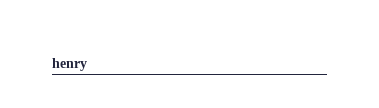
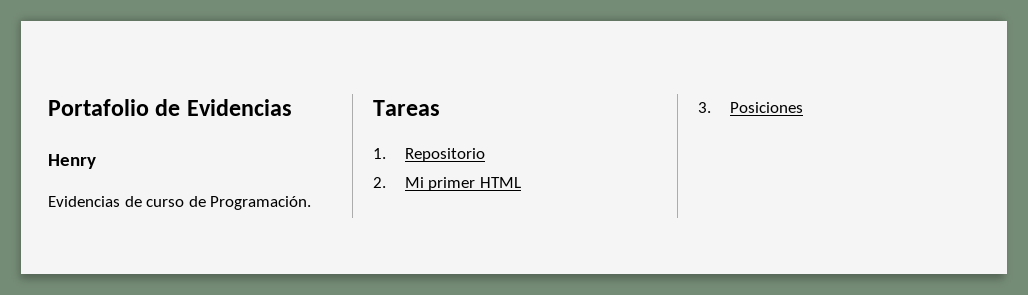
[52,58,87,71] henry -> [48,99,292,116] [48,154,96,169] [48,196,312,210] [373,100,440,116] [373,148,485,162] [373,177,521,191] [698,102,803,113] Portafolio de Evidencias // Henry // Evidencias de curso de Programación. // Tareas // 1. Repositorio // 2. Mi primer HTML // 3. Posiciones

